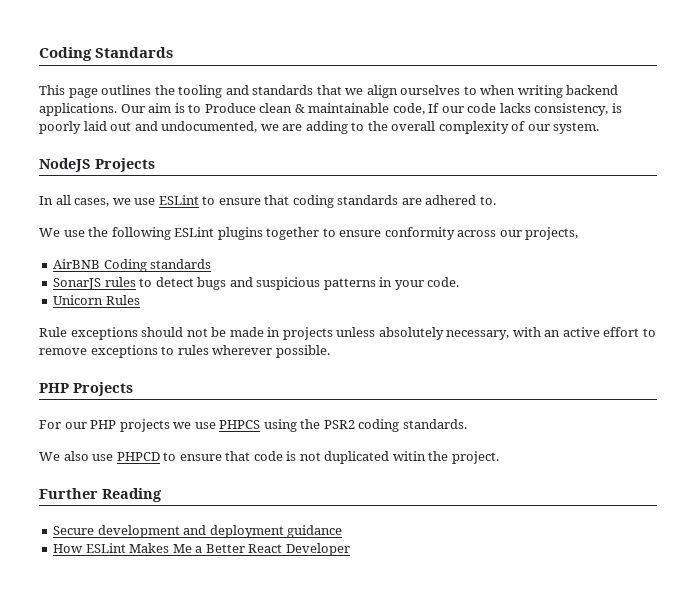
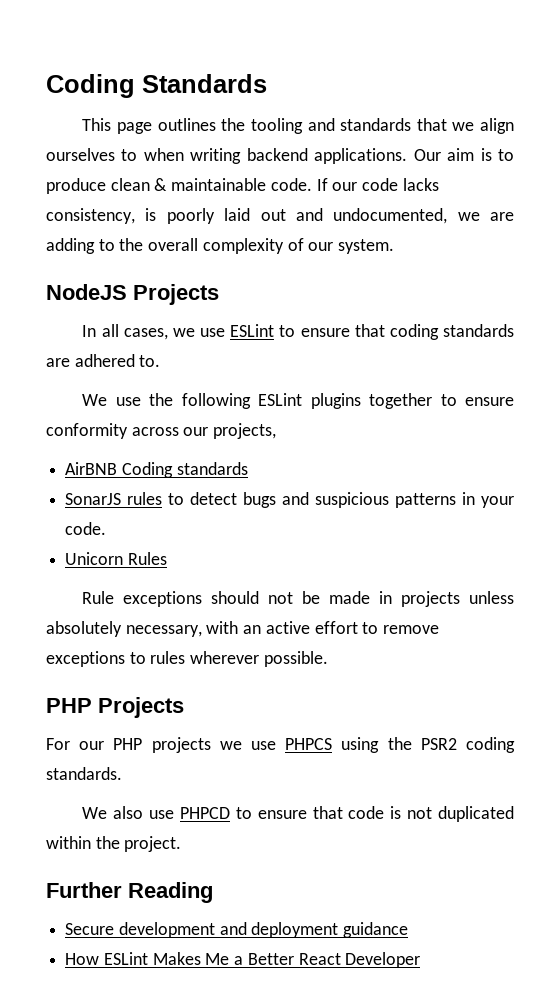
[204,103,256,113] Produce -> [46,178,106,194] produce
[392,103,425,115] code, -> [270,178,312,191] code.
[392,451,426,461] witin -> [46,836,91,849] within

